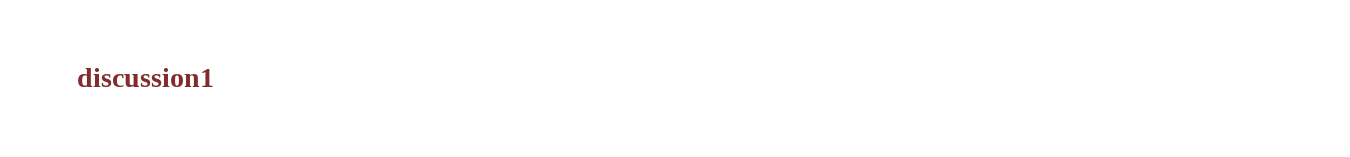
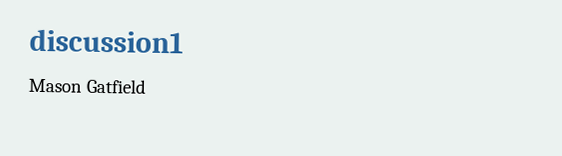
(214, 77) none -> [28,78,147,94] // Mason Gatfield

